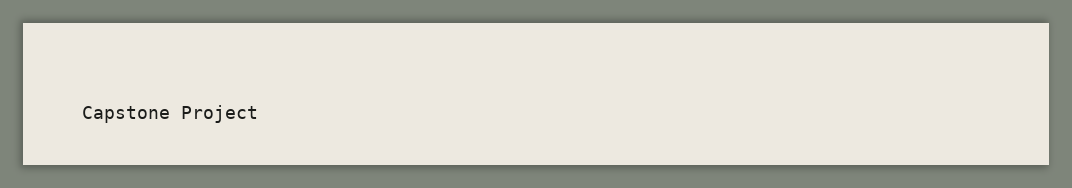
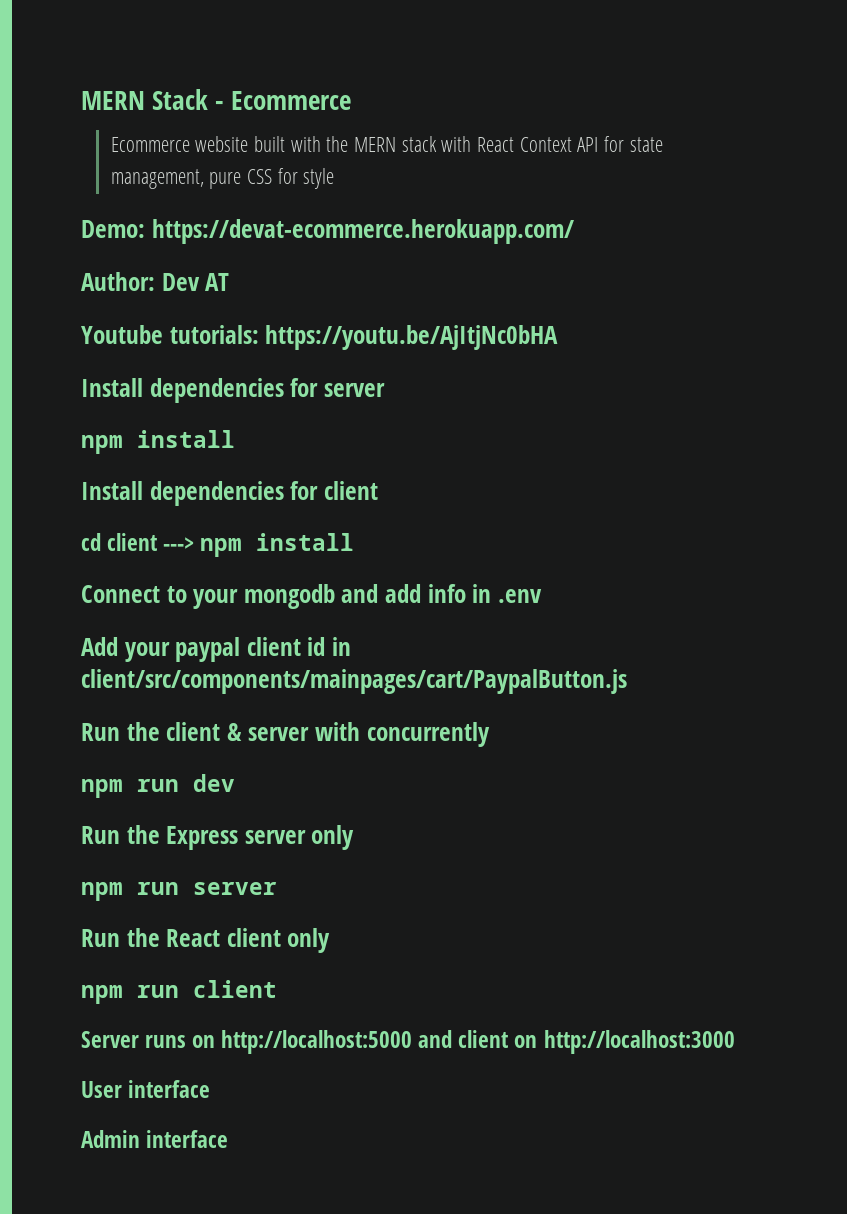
[82,105,258,123] Capstone Project -> [81,89,352,110] [110,136,663,152] [110,168,335,189] [81,219,574,244] [81,272,230,291] [81,325,559,350] [81,378,385,403] [81,430,235,454] [81,481,378,506] [81,533,355,557] [81,584,542,609] [81,637,352,662] [81,669,627,694] [81,722,490,747] [81,774,235,798] [81,825,355,850] [81,882,277,901] [81,928,331,953] [81,980,277,1004] [81,1030,735,1054] [81,1080,211,1098] [81,1130,229,1148] MERN Stack - Ecommerce // Ecommerce website built with the MERN stack with React Context API for state management, pure CSS for style // Demo: https://devat-ecommerce.herokuapp.com/ // Author: Dev AT // Youtube tutorials: https://youtu.be/AjItjNc0bHA // Install dependencies for server // npm install // Install dependencies for client // cd client ---> npm install // Connect to your mongodb and add info in .env // Add your paypal client id in client/src/components/mainpages/cart/PaypalButton.js // Run the client & server with concurrently // npm run dev // Run the Express server only // npm run server // Run the React client only // npm run client // Server runs on http://localhost:5000 and client on http://localhost:3000 // User interface // Admin interface

